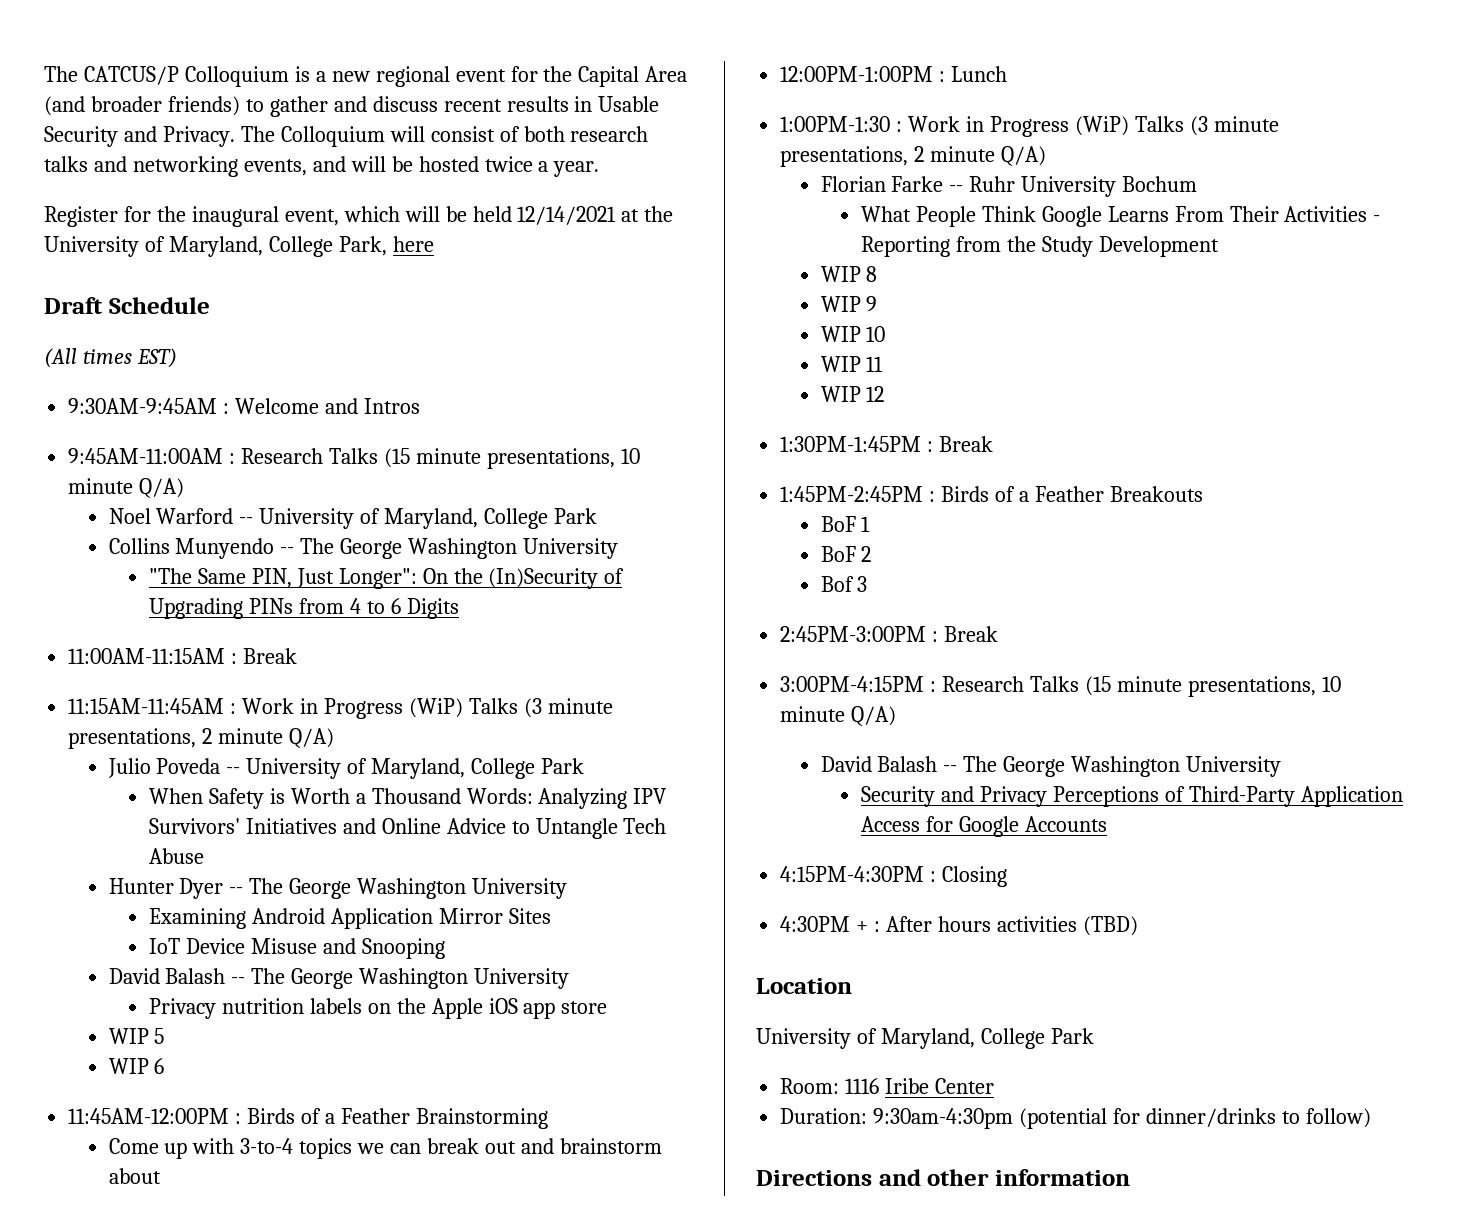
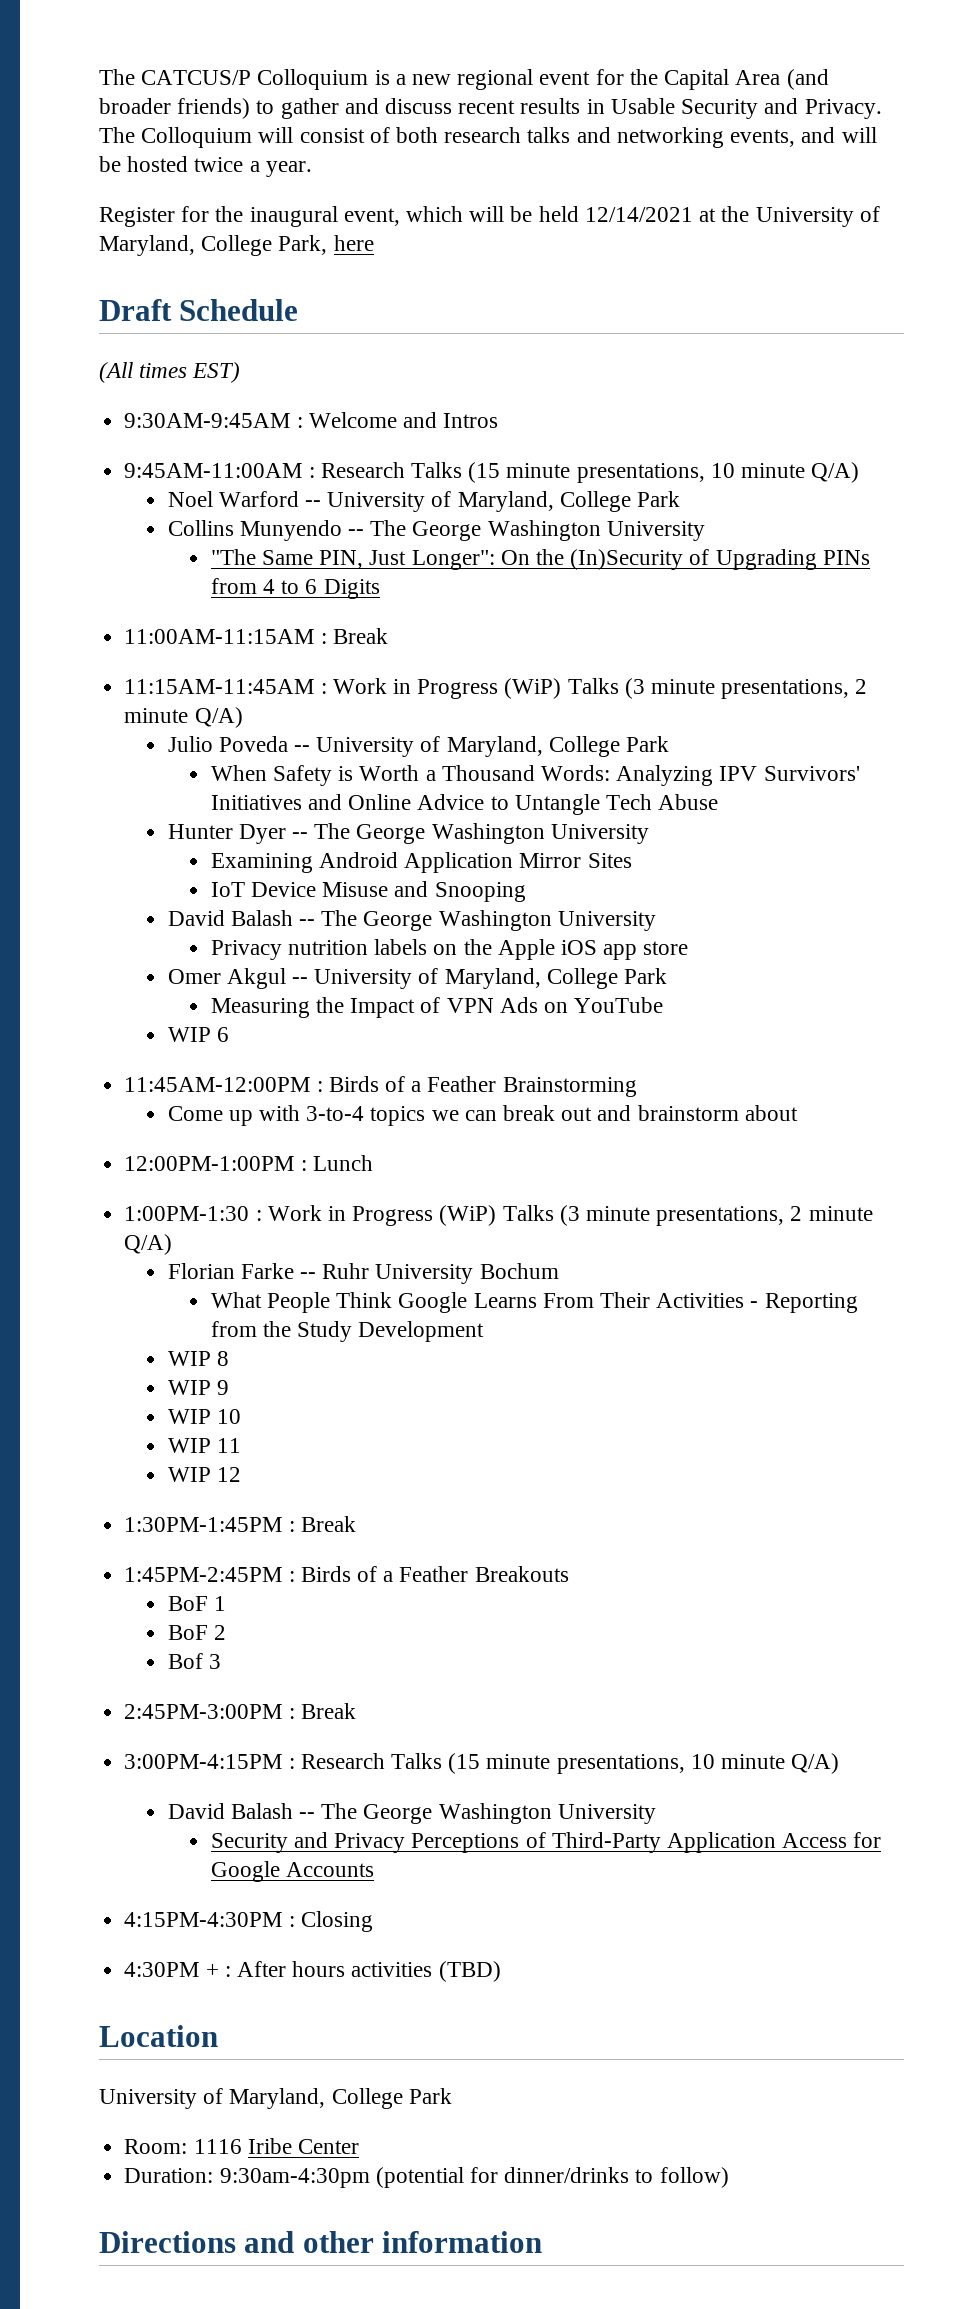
[108,1028,165,1044] WIP 5 -> [167,968,667,989] [210,997,664,1018] Omer Akgul -- University of Maryland, College Park // Measuring the Impact of VPN Ads on YouTube

